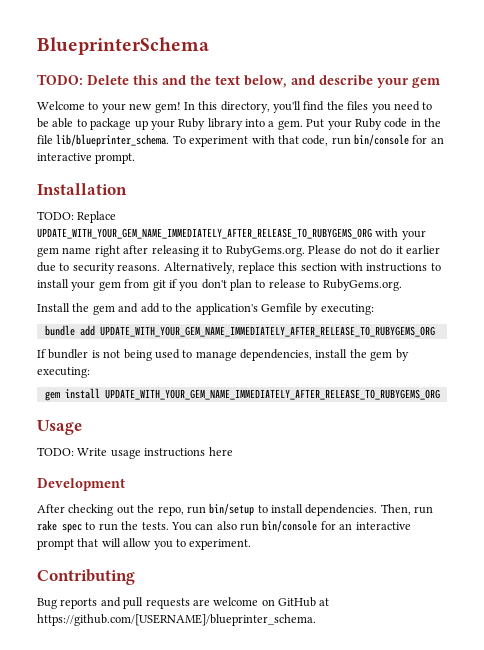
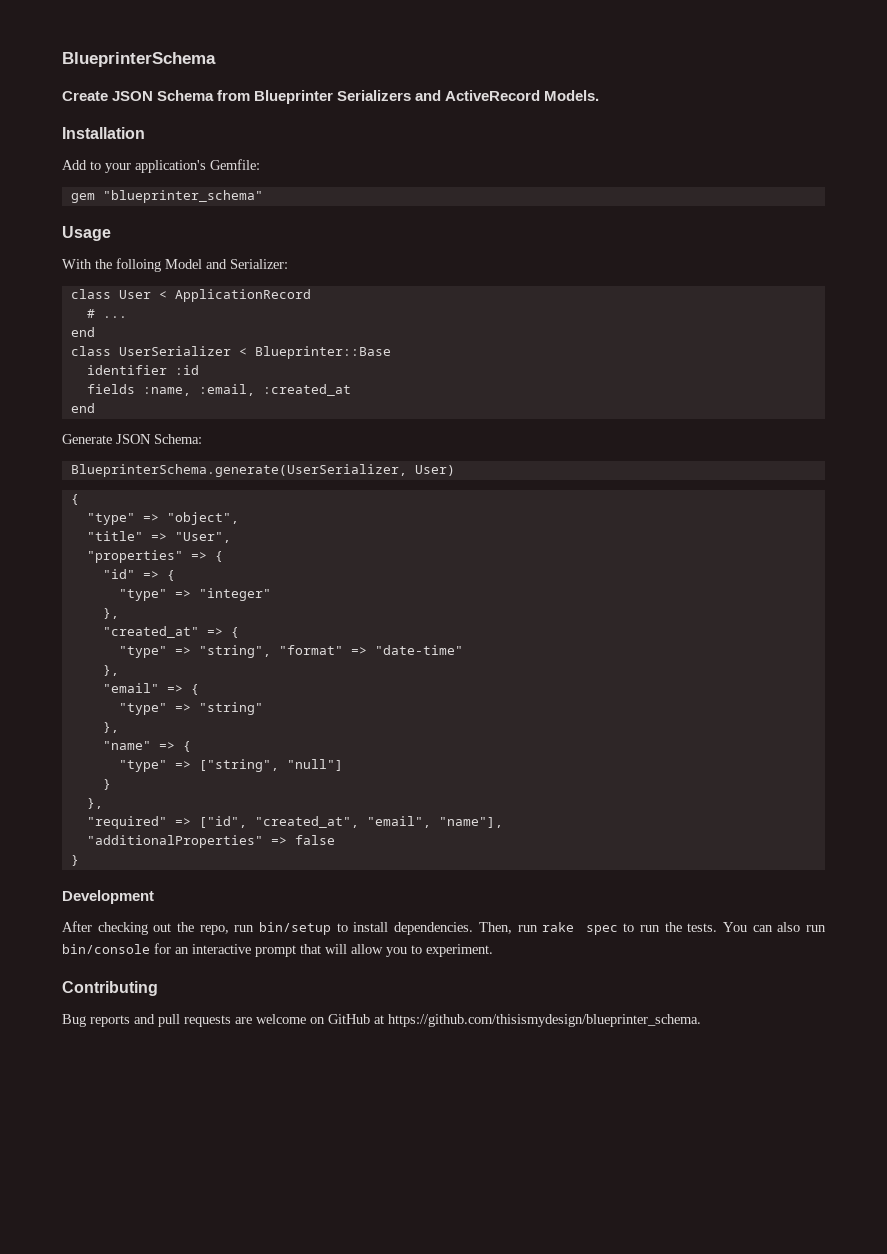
[37,74,440,88] [37,101,433,113] [37,118,441,130] [37,134,444,147] [37,153,136,164] [37,183,127,195] [37,211,117,223] [37,228,426,240] [37,245,440,257] [37,262,441,274] [37,279,402,291] [37,303,374,315] [44,325,435,337] [37,349,409,361] [37,367,90,378] [44,388,440,401] TODO: Delete this and the text below, and describe your gem // Welcome to your new gem! In this directory, you'll find the files you need to be able to package up your Ruby library into a gem. Put your Ruby code in the file lib/blueprinter_schema. To experiment with that code, run bin/console for an interactive prompt. // Installation // TODO: Replace UPDATE_WITH_YOUR_GEM_NAME_IMMEDIATELY_AFTER_RELEASE_TO_RUBYGEMS_ORG with your gem name right after releasing it to RubyGems.org. Please do not do it earlier due to security reasons. Alternatively, replace this section with instructions to install your gem from git if you don't plan to release to RubyGems.org. // Install the gem and add to the application's Gemfile by executing: // bundle add UPDATE_WITH_YOUR_GEM_NAME_IMMEDIATELY_AFTER_RELEASE_TO_RUBYGEMS_ORG // If bundler is not being used to manage dependencies, install the gem by executing: // gem install UPDATE_WITH_YOUR_GEM_NAME_IMMEDIATELY_AFTER_RELEASE_TO_RUBYGEMS_ORG -> [62,90,600,104] [62,127,145,139] [62,159,260,173] [70,190,263,203] Create JSON Schema from Blueprinter Serializers and ActiveRecord Models. // Installation // Add to your application's Gemfile: // gem "blueprinter_schema"
[37,447,233,459] TODO: Write usage instructions here -> [62,258,288,272] [70,289,311,302] [86,309,127,318] [70,327,95,337] [70,346,391,359] [86,365,199,375] [86,384,351,396] [70,403,95,413] [62,434,202,444] [70,464,455,477] [70,494,79,505] [86,512,239,525] [86,531,231,543] [86,550,223,563] [102,569,175,581] [118,588,271,601] [102,608,119,619] [102,626,239,638] [118,645,463,658] [102,665,119,676] [102,683,199,695] [118,702,263,715] [102,722,119,733] [102,741,191,752] [118,759,343,772] [102,779,111,790] [86,798,103,809] [86,816,503,829] [86,835,335,848] [70,855,79,866] With the folloing Model and Serializer: // class User < ApplicationRecord // # ... // end // class UserSerializer < Blueprinter::Base // identifier :id // fields :name, :email, :created_at // end // Generate JSON Schema: // BlueprinterSchema.generate(UserSerializer, User) // { // "type" => "object", // "title" => "User", // "properties" => { // "id" => { // "type" => "integer" // }, // "created_at" => { // "type" => "string", "format" => "date-time" // }, // "email" => { // "type" => "string" // }, // "name" => { // "type" => ["string", "null"] // } // }, // "required" => ["id", "created_at", "email", "name"], // "additionalProperties" => false // }
[37,614,316,626] https://github.com/[USERNAME]/blueprinter_schema. -> [388,1014,701,1027] https://github.com/thisismydesign/blueprinter_schema.

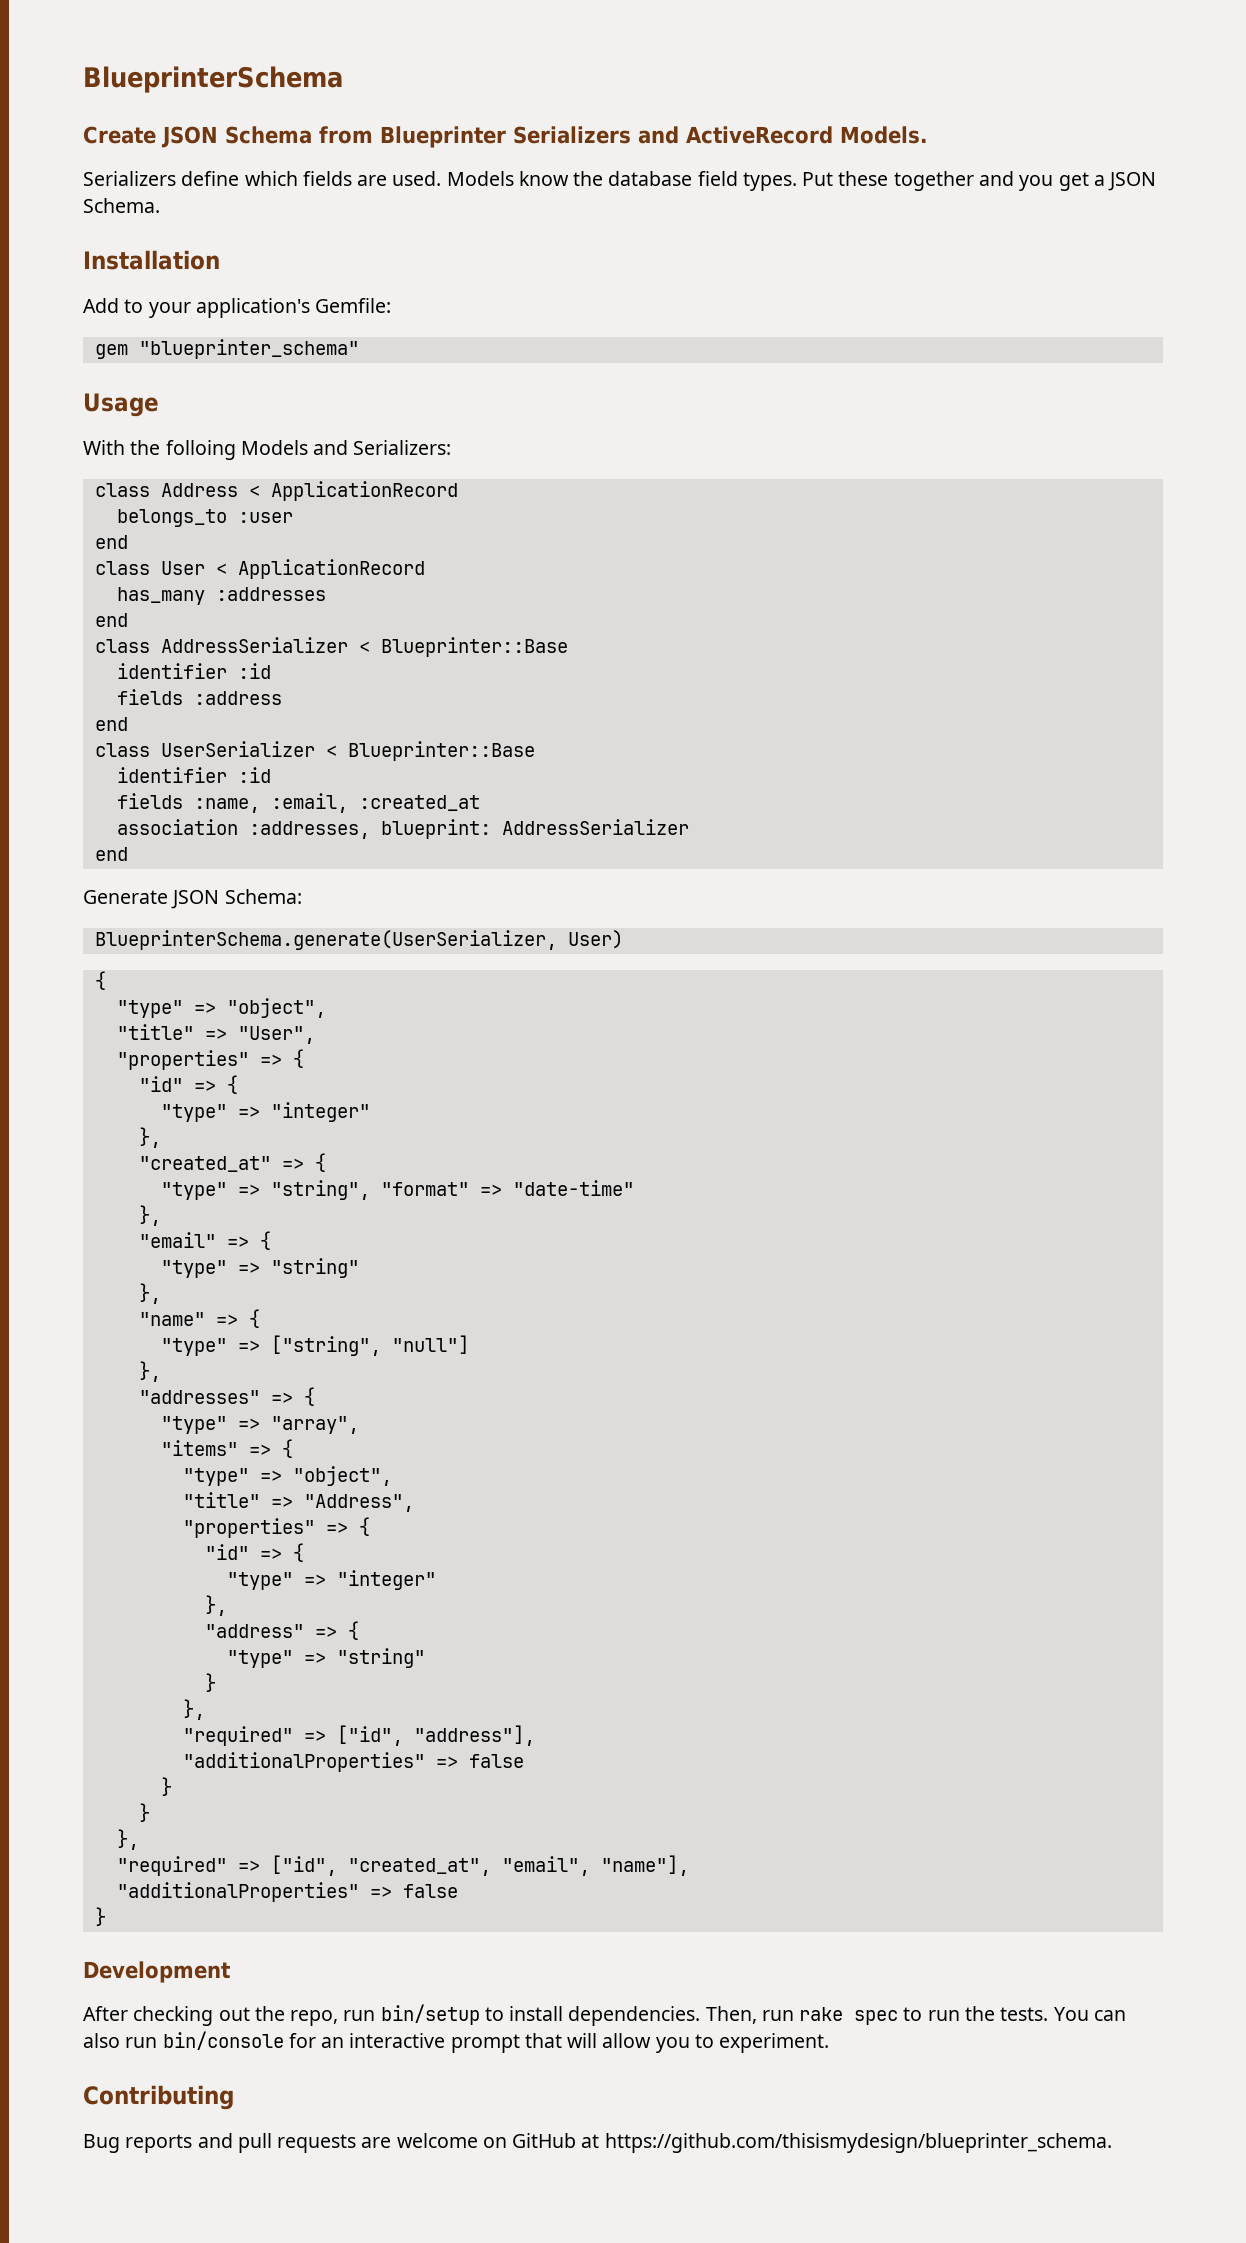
(600, 95) none -> [83,171,1157,191] [83,198,160,213] // Serializers define which fields are used. Models know the database field types. Put these together and you get a JSON Schema.
[165,259,288,269] [70,289,311,302] [86,309,127,318] Model and Serializer: // class User < ApplicationRecord // # ... -> [240,440,452,455] [94,481,458,501] [116,509,293,527] [94,535,128,549] [94,559,425,579] [116,587,326,605] [94,613,128,627] [94,637,568,657] [116,663,271,679] [116,689,282,705] Models and Serializers: // class Address < ApplicationRecord // belongs_to :user // end // class User < ApplicationRecord // has_many :addresses // end // class AddressSerializer < Blueprinter::Base // identifier :id // fields :address
(351, 390) none -> [116,819,689,839] // association :addresses, blueprint: AddressSerializer
(343, 765) none -> [138,1361,161,1382] [138,1387,315,1406] [160,1416,359,1434] [160,1439,293,1458] [182,1466,392,1486] [182,1492,414,1512] [182,1517,370,1538] [204,1543,304,1562] [226,1570,436,1590] [204,1595,227,1616] [204,1621,359,1640] [226,1648,425,1668] [204,1673,216,1692] [182,1699,205,1720] [182,1725,535,1746] [182,1752,524,1772] [160,1777,172,1796] // }, // "addresses" => { // "type" => "array", // "items" => { // "type" => "object", // "title" => "Address", // "properties" => { // "id" => { // "type" => "integer" // }, // "address" => { // "type" => "string" // } // }, // "required" => ["id", "address"], // "additionalProperties" => false // }

